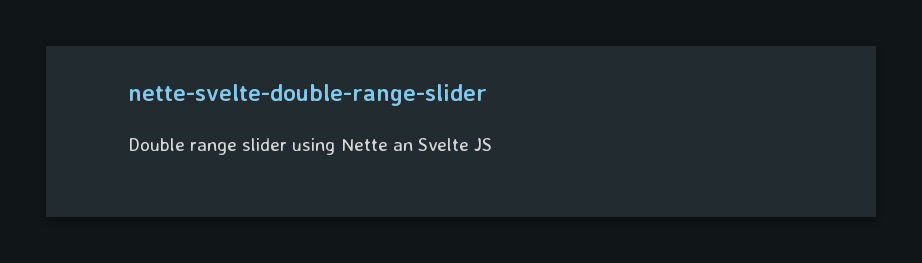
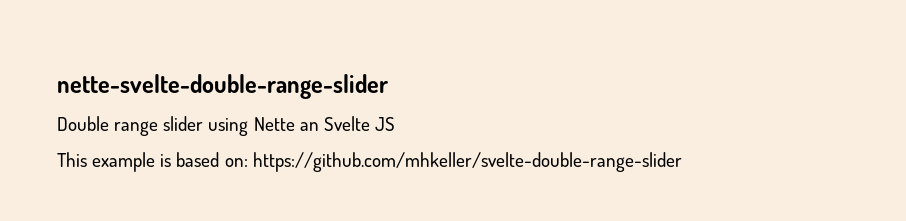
(492, 144) none -> [57,152,682,172] // This example is based on: https://github.com/mhkeller/svelte-double-range-slider

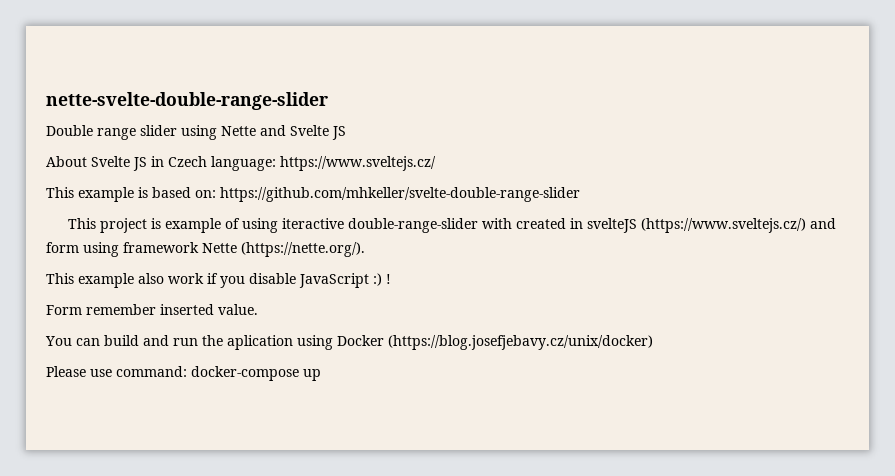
[299,116,395,131] an Svelte JS -> [260,125,346,140] [46,156,436,171] and Svelte JS // About Svelte JS in Czech language: https://www.sveltejs.cz/
(682, 162) none -> [67,218,836,233] [46,242,365,257] [46,273,391,288] [46,304,258,315] [45,335,653,350] [46,366,321,381] // This project is example of using iteractive double-range-slider with created in svelteJS (https://www.sveltejs.cz/) and form using framework Nette (https://nette.org/). // This example also work if you disable JavaScript :) ! // Form remember inserted value. // You can build and run the aplication using Docker (https://blog.josefjebavy.cz/unix/docker) // Please use command: docker-compose up

